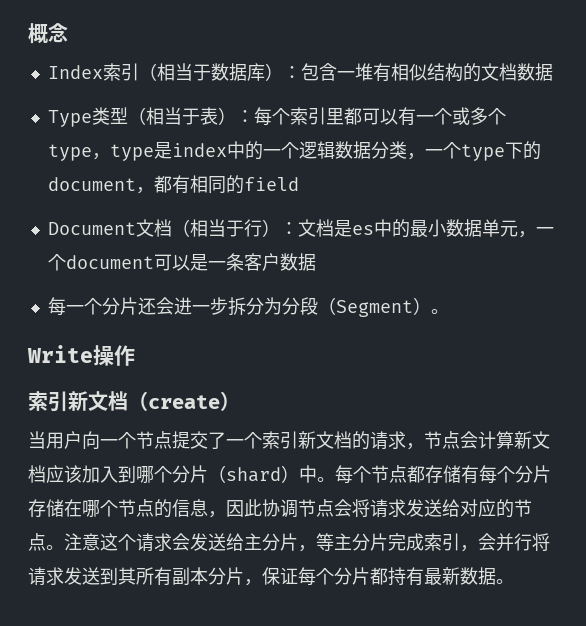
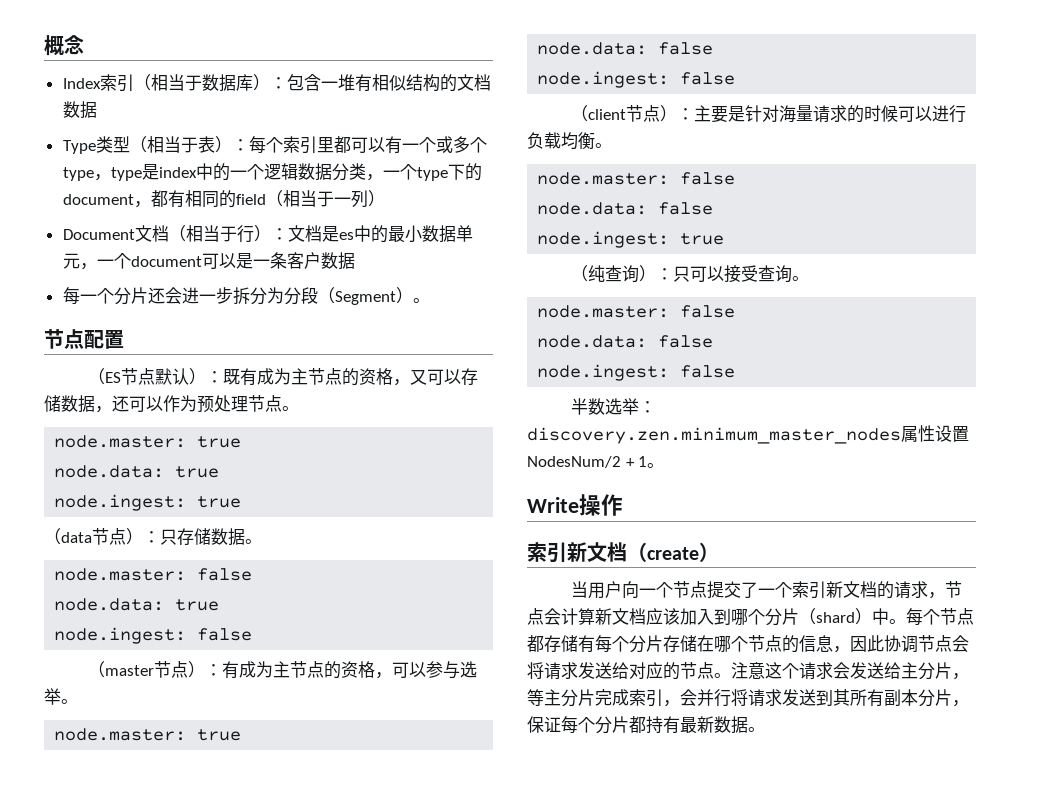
(299, 184) none -> [265,190,385,208] （相当于一列）
(449, 311) none -> [44,329,124,349] [88,368,479,386] [44,395,299,413] [54,435,242,448] [54,465,220,478] [54,494,242,511] [44,528,262,546] [54,568,253,581] [54,598,220,611] [54,627,253,644] [88,661,478,679] [44,688,78,705] [54,728,242,741] [537,42,714,55] [537,71,736,88] [571,105,967,123] [527,132,612,150] [537,172,736,185] [537,202,714,215] [537,231,725,248] [571,265,810,283] [537,305,736,318] [537,335,714,348] [537,364,736,381] [571,398,657,415] [527,425,969,444] [527,456,665,468] // 节点配置 // （ES节点默认）：既有成为主节点的资格，又可以存储数据，还可以作为预处理节点。 // node.master: true // node.data: true // node.ingest: true // （data节点）：只存储数据。 // node.master: false // node.data: true // node.ingest: false // （master节点）：有成为主节点的资格，可以参与选举。 // node.master: true // node.data: false // node.ingest: false // （client节点）：主要是针对海量请求的时候可以进行负载均衡。 // node.master: false // node.data: false // node.ingest: true // （纯查询）：只可以接受查询。 // node.master: false // node.data: false // node.ingest: false // 半数选举：discovery.zen.minimum_master_nodes属性设置NodesNum/2 + 1。

